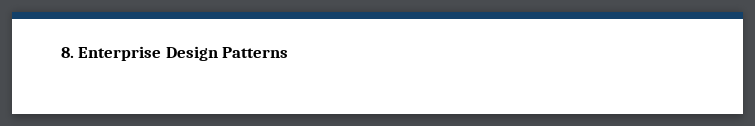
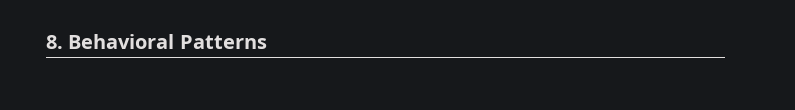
[78,46,218,61] Enterprise Design -> [68,34,175,49] Behavioral

